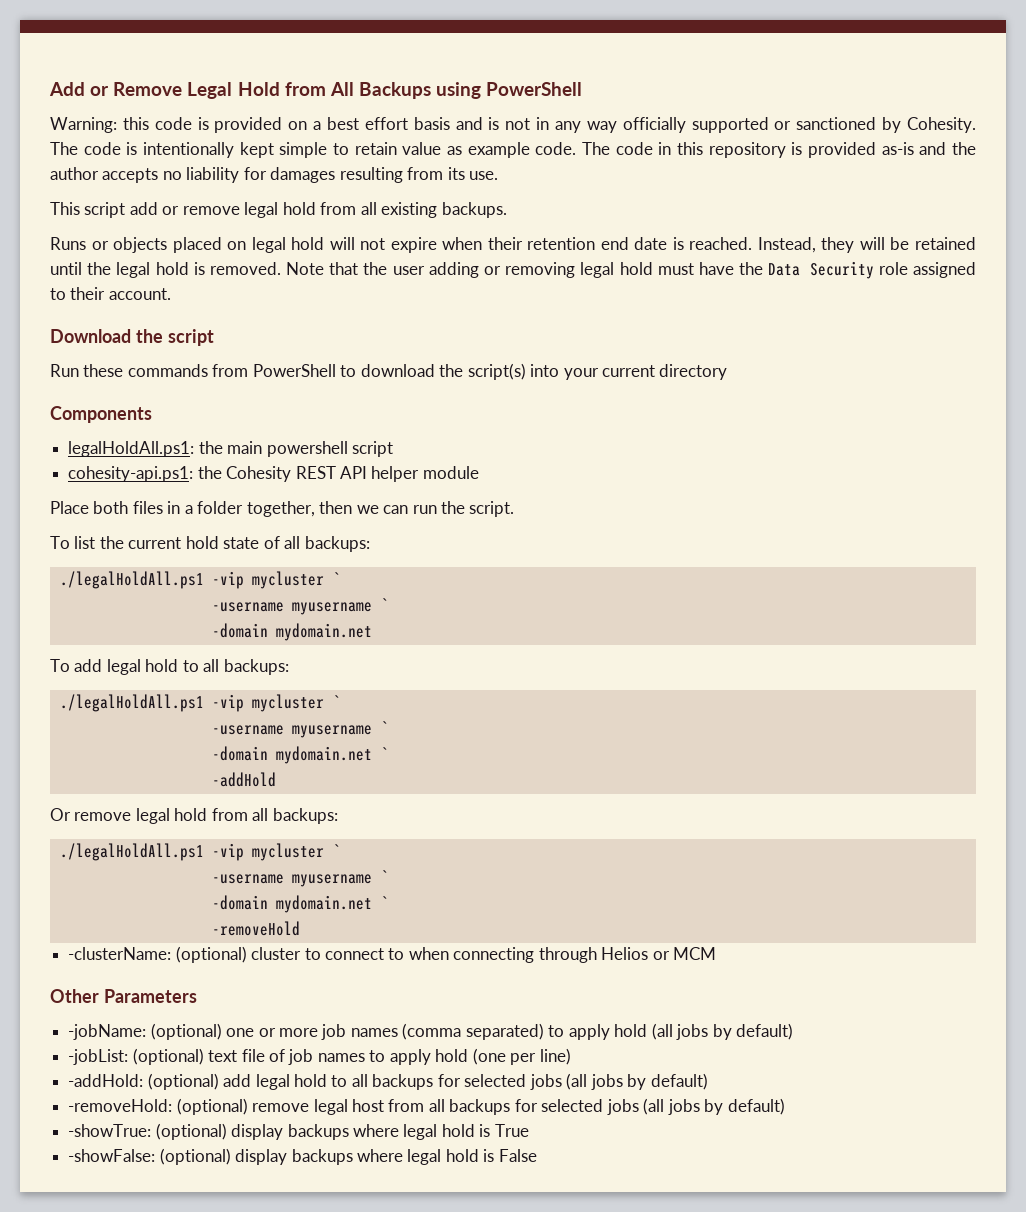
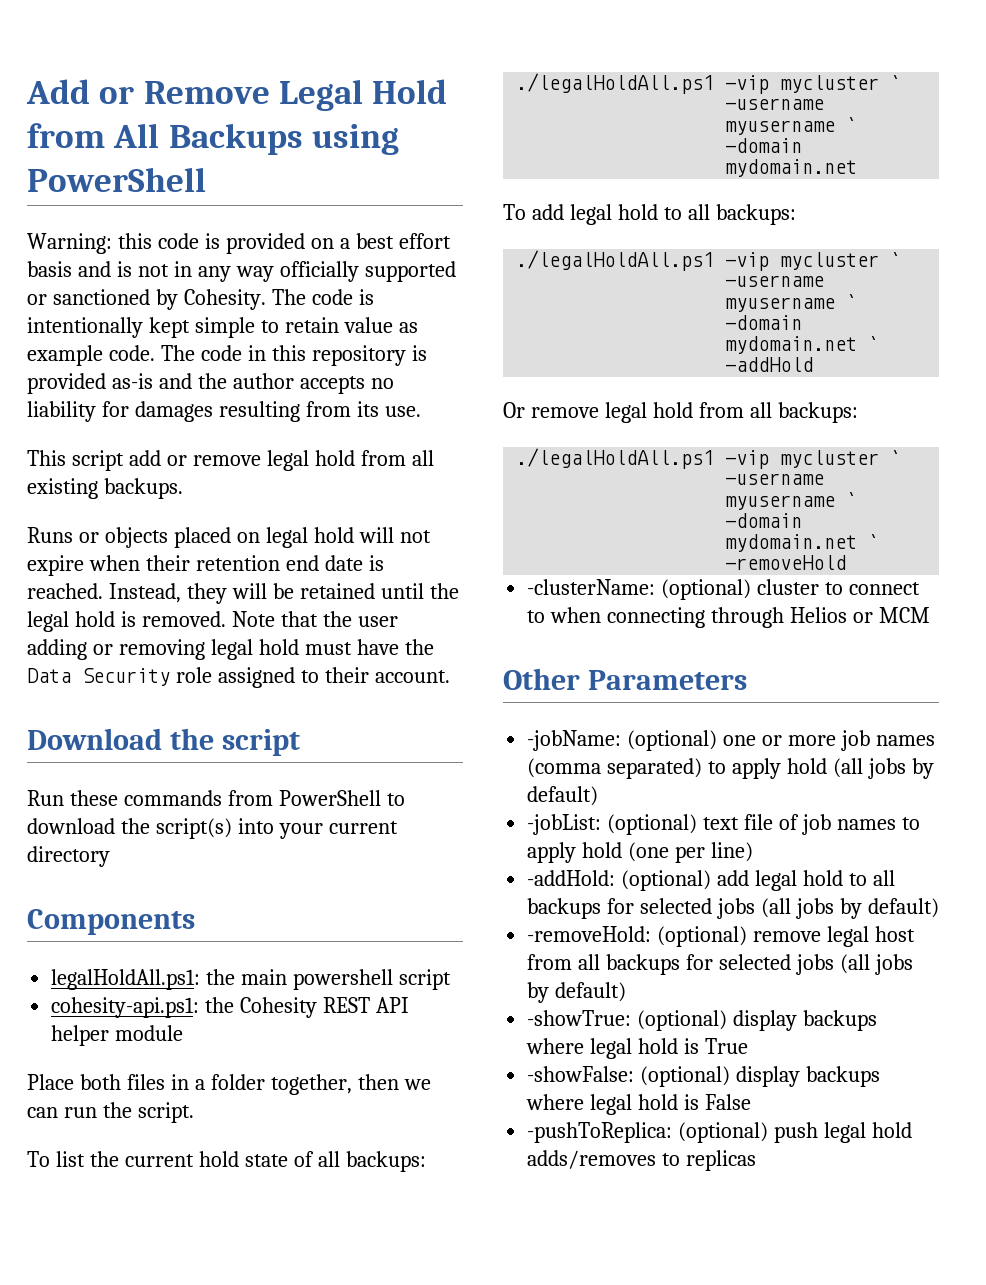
(537, 1155) none -> [527,1122,912,1143] [527,1150,757,1171] // -pushToReplica: (optional) push legal hold adds/removes to replicas

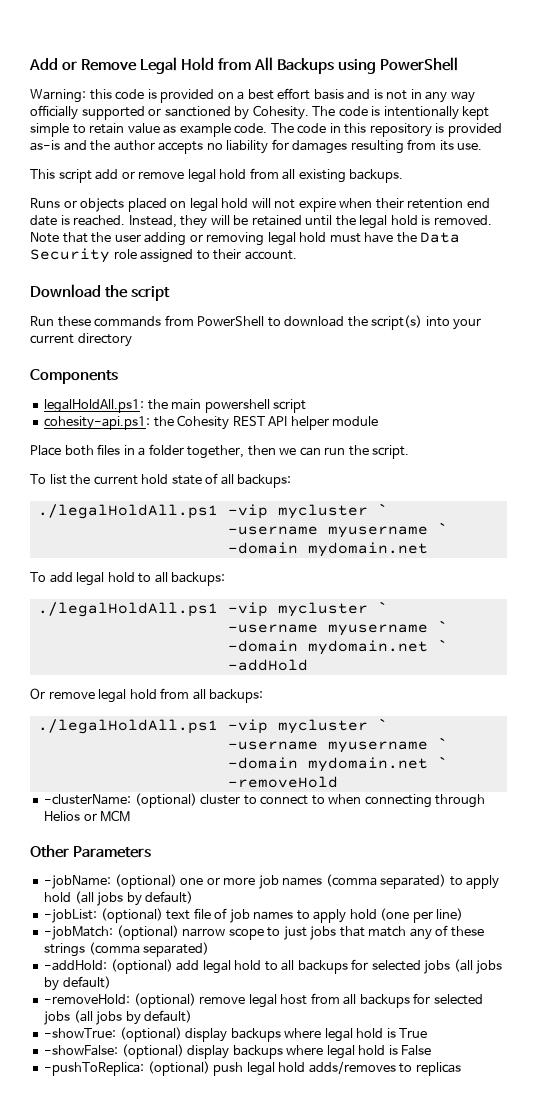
(753, 852) none -> [44,925,484,940] [44,942,210,957] // -jobMatch: (optional) narrow scope to just jobs that match any of these strings (comma separated)

